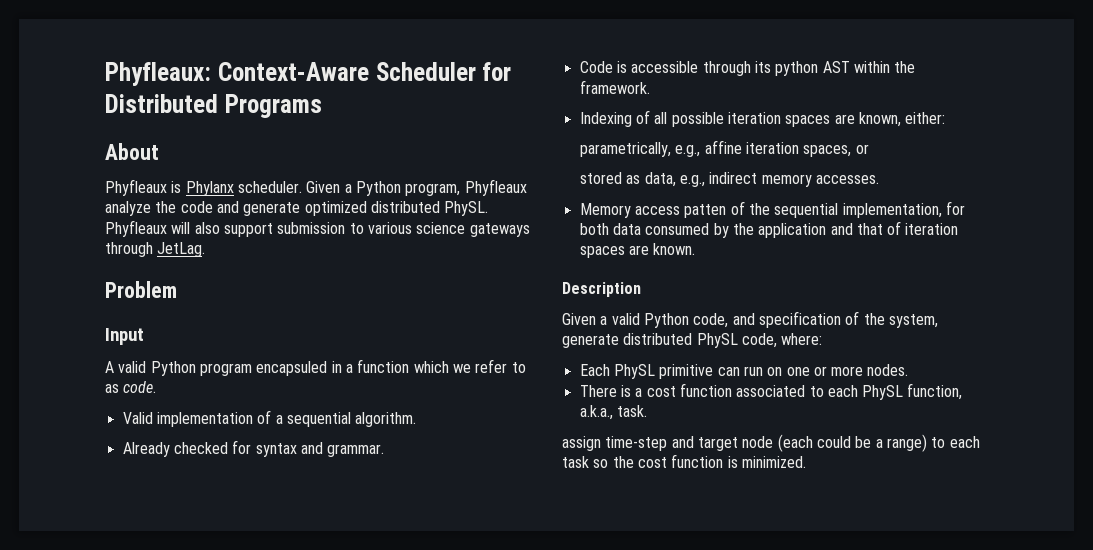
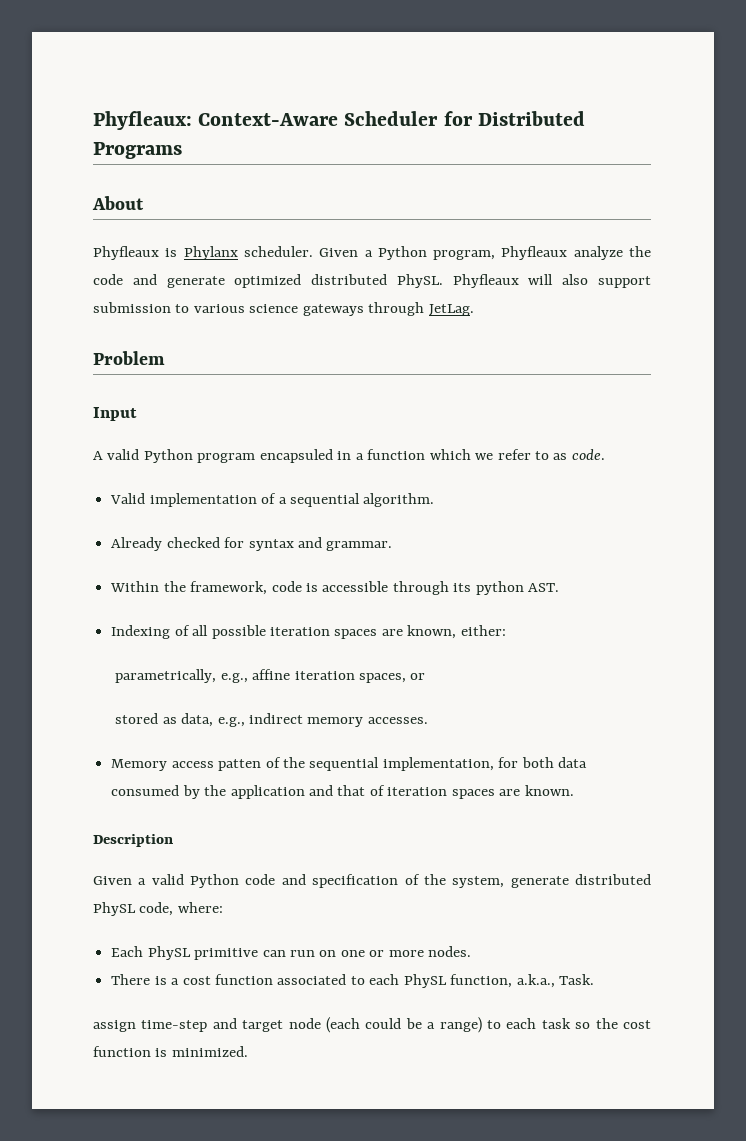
[579,61,613,73] Code -> [110,581,302,595] Within the framework, code
[822,61,916,73] [579,80,650,94] AST within the framework. -> [528,583,560,592] AST.
[693,313,729,328] code, -> [245,874,276,885] code
[616,405,647,417] task. -> [559,974,595,985] Task.

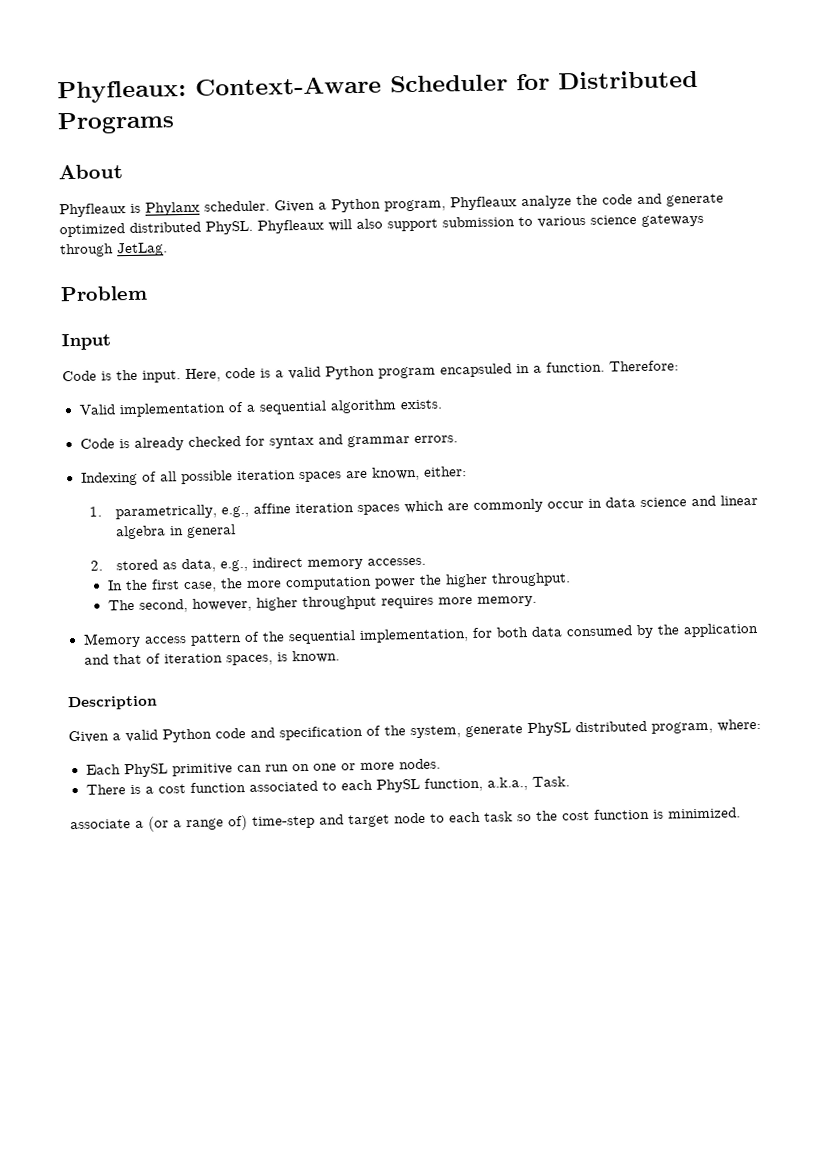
[93,451,103,460] A -> [62,367,284,383] Code is the input. Here, code is a
[367,449,605,460] function which we refer to as code. -> [546,360,679,373] function. Therefore:
[363,493,435,507] [111,537,393,551] [110,581,560,595] algorithm. // Already checked for syntax and grammar. // Within the framework, code is accessible through its python AST. -> [329,399,442,414] [79,434,458,451] algorithm exists. // Code is already checked for syntax and grammar errors.
(506, 630) none -> [89,506,103,517] 1.
[359,673,426,683] spaces, or // -> [356,494,758,516] [115,524,236,540] [90,560,104,571] spaces which are commonly occur in data science and linear algebra in general // 2.
(428, 720) none -> [106,572,571,593] [107,595,537,613] // In the first case, the more computation power the higher throughput. // The second, however, higher throughput requires more memory.
[218,759,262,771] patten -> [189,633,242,646] pattern
[451,789,521,799] spaces are -> [225,652,288,666] spaces, is
[575,874,652,885] [93,902,174,916] distributed PhySL code, -> [527,720,713,737] PhySL distributed program,
[93,1017,482,1033] assign time-step and target node (each could be a range) -> [70,812,426,832] associate a (or a range of) time-step and target node

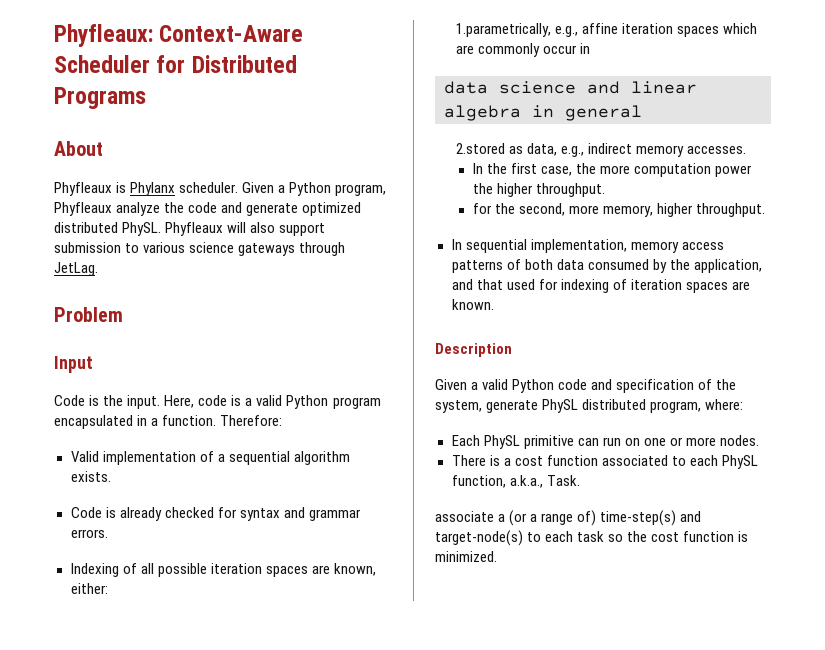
[440,363,512,378] encapsuled -> [54,415,133,429] encapsulated
[89,504,217,520] 1. parametrically, -> [455,23,551,37] 1.parametrically,
(602, 503) none -> (591, 48) //
[90,559,158,571] 2. stored -> [455,143,505,154] 2.stored
[107,595,537,613] [82,627,493,648] The second, however, higher throughput requires more memory. // Memory access pattern of the sequential implementation, for -> [472,203,765,217] [451,239,724,253] [451,259,521,273] for the second, more memory, higher throughput. // In sequential implementation, memory access patterns of
[682,622,759,638] application -> [693,259,762,273] application,
[145,652,288,666] of iteration spaces, is -> [506,279,750,293] used for indexing of iteration spaces are
[252,812,426,829] time-step and target node -> [600,510,702,526] [435,530,523,546] time-step(s) and target-node(s)

